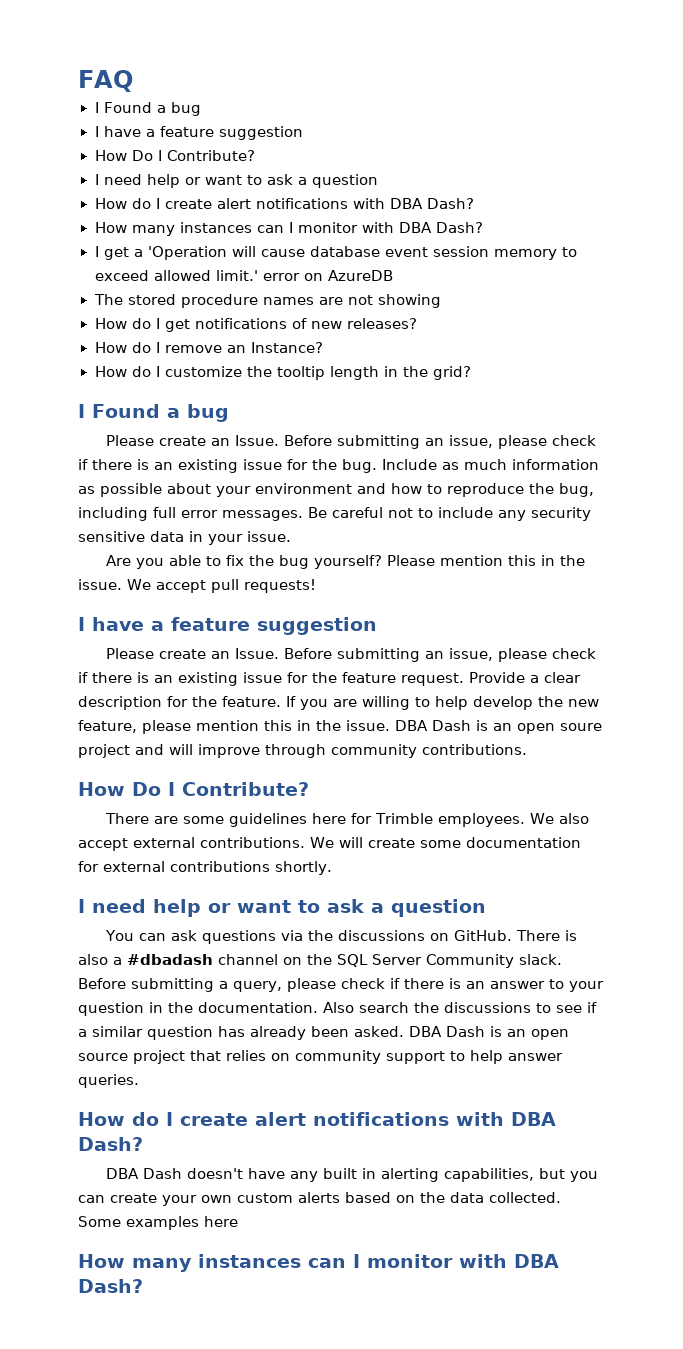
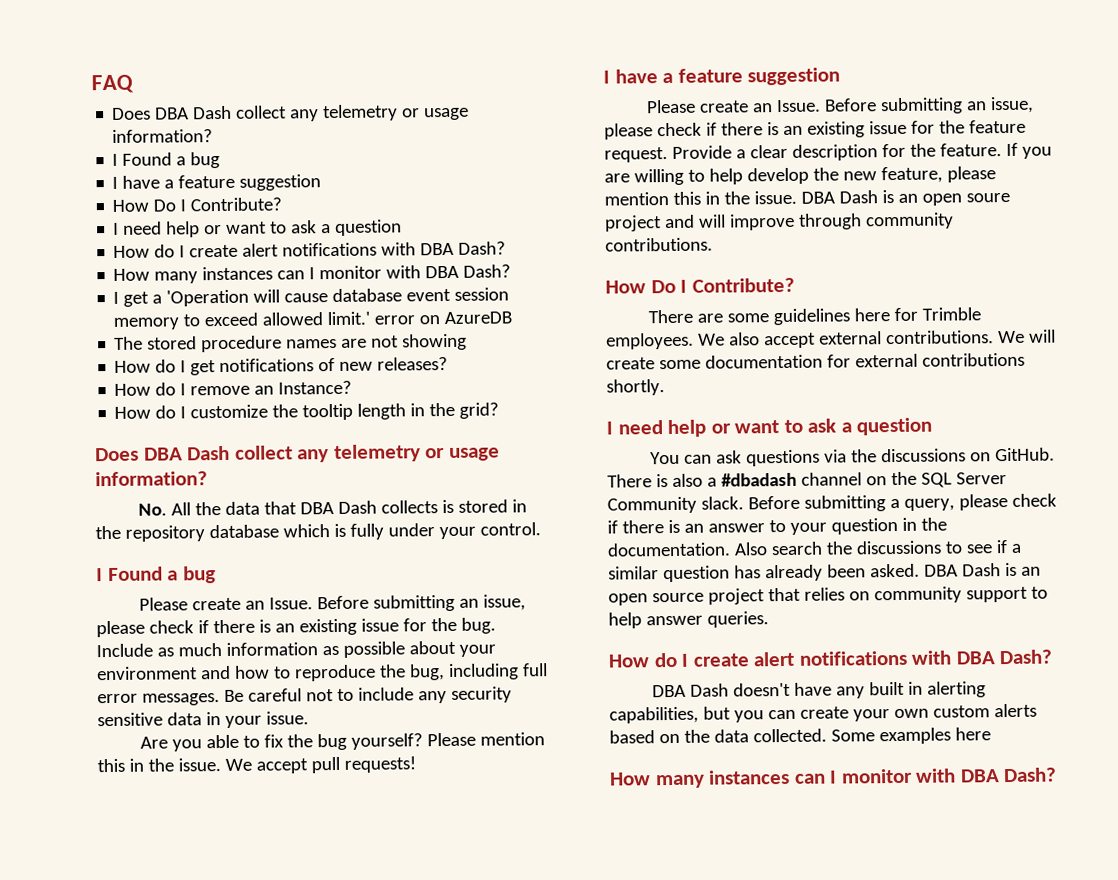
(133, 81) none -> [112,104,470,122] [112,129,214,143] // Does DBA Dash collect any telemetry or usage information?
(471, 373) none -> [95,444,500,463] [95,471,208,487] [137,499,527,516] [95,522,541,542] // Does DBA Dash collect any telemetry or usage information? // No. All the data that DBA Dash collects is stored in the repository database which is fully under your control.

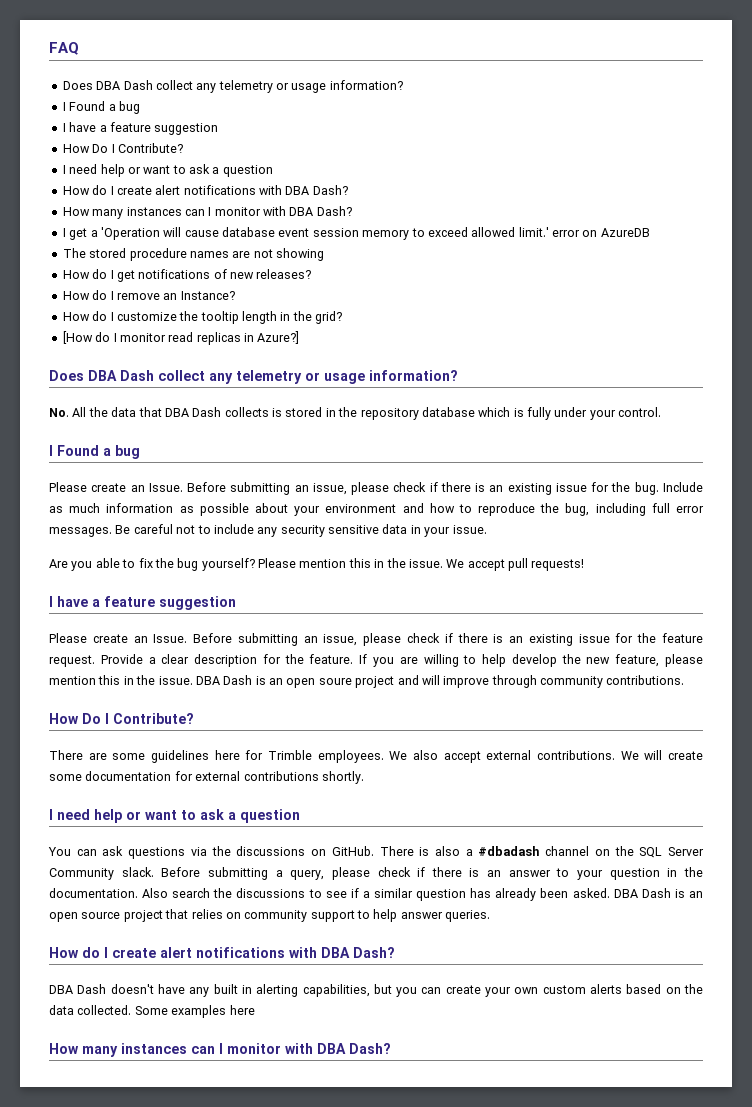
(500, 410) none -> [62,331,300,345] // [How do I monitor read replicas in Azure?]

